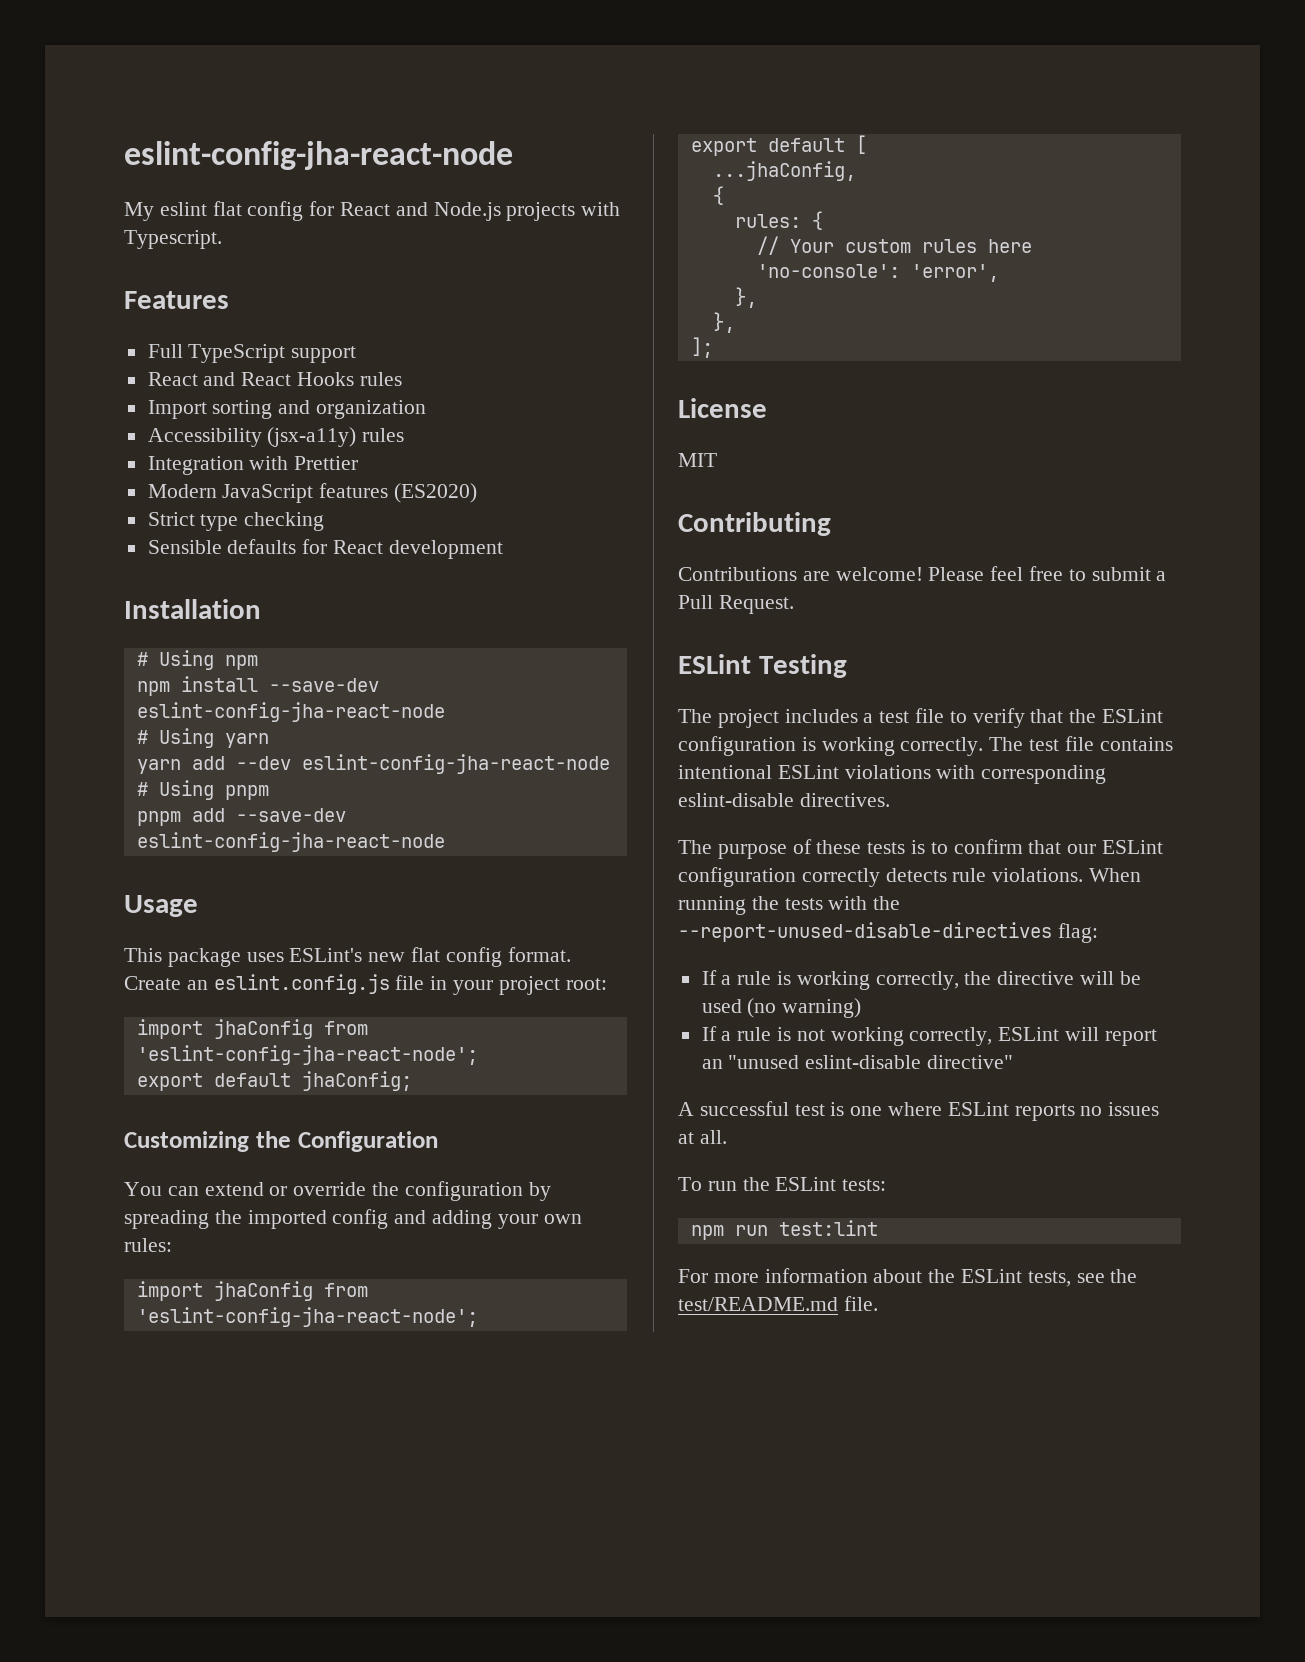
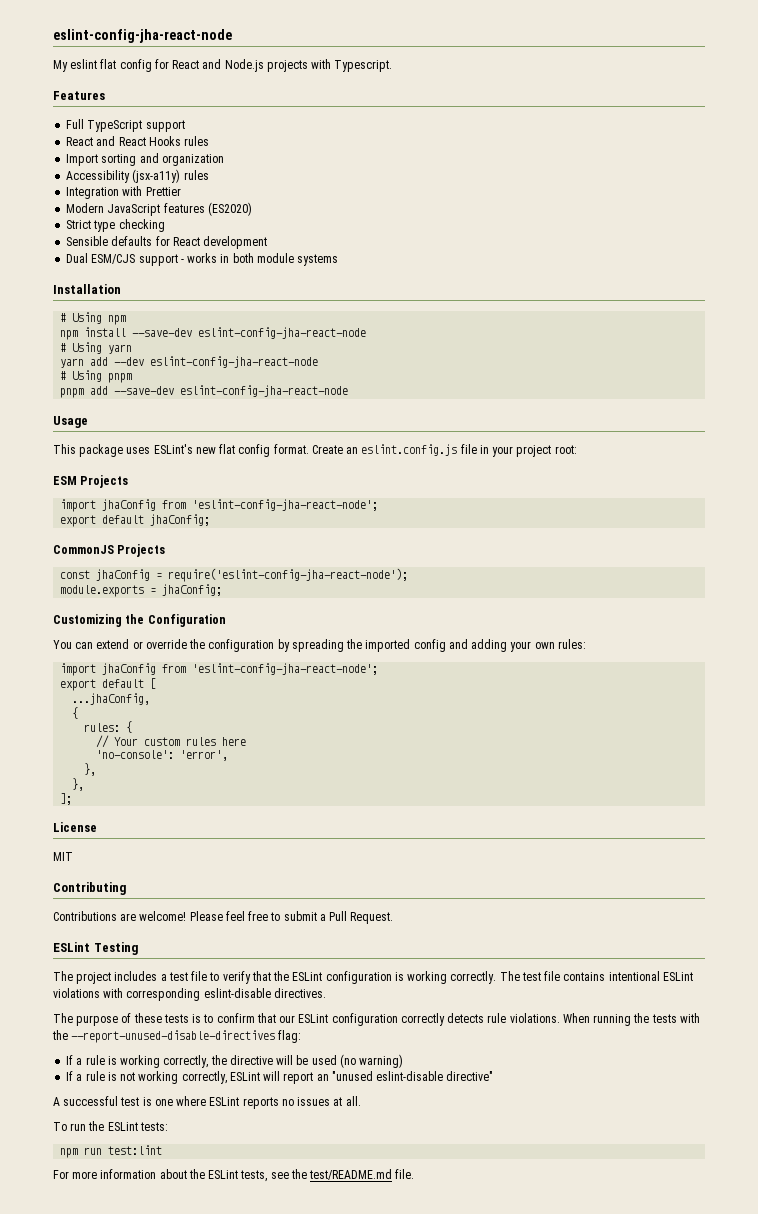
(503, 549) none -> [66,253,339,266] // Dual ESM/CJS support - works in both module systems
(607, 984) none -> [53,475,129,488] // ESM Projects
(412, 1081) none -> [53,544,166,557] [60,568,409,582] [60,584,223,597] // CommonJS Projects // const jhaConfig = require('eslint-config-jha-react-node'); // module.exports = jhaConfig;

